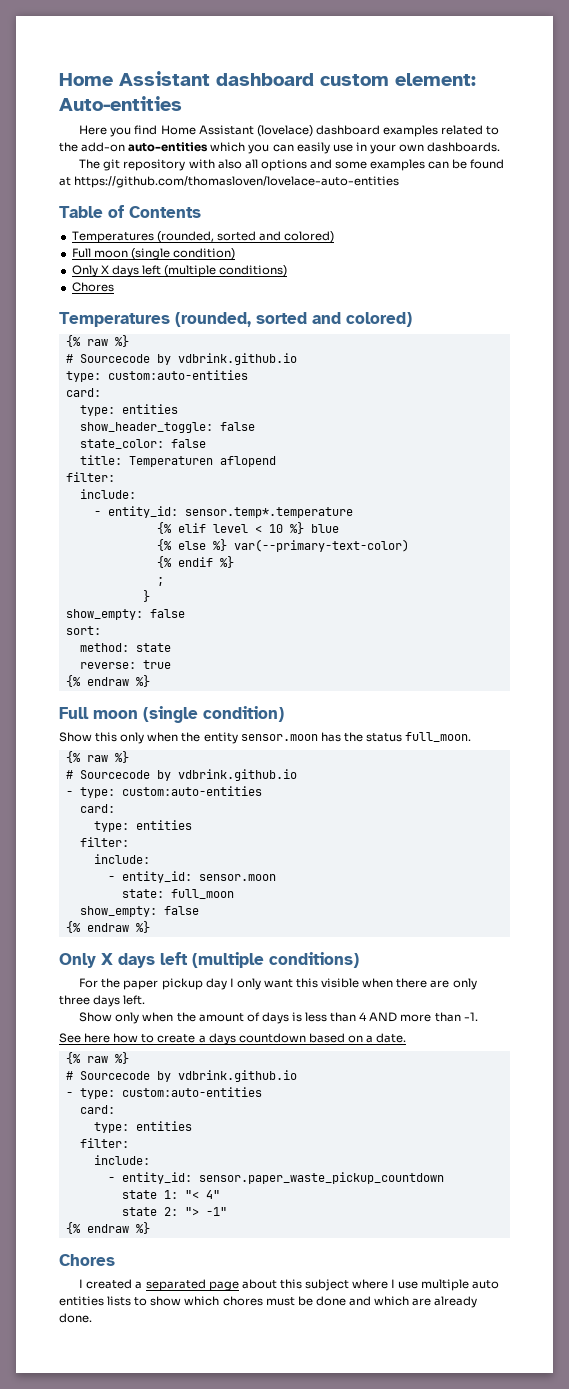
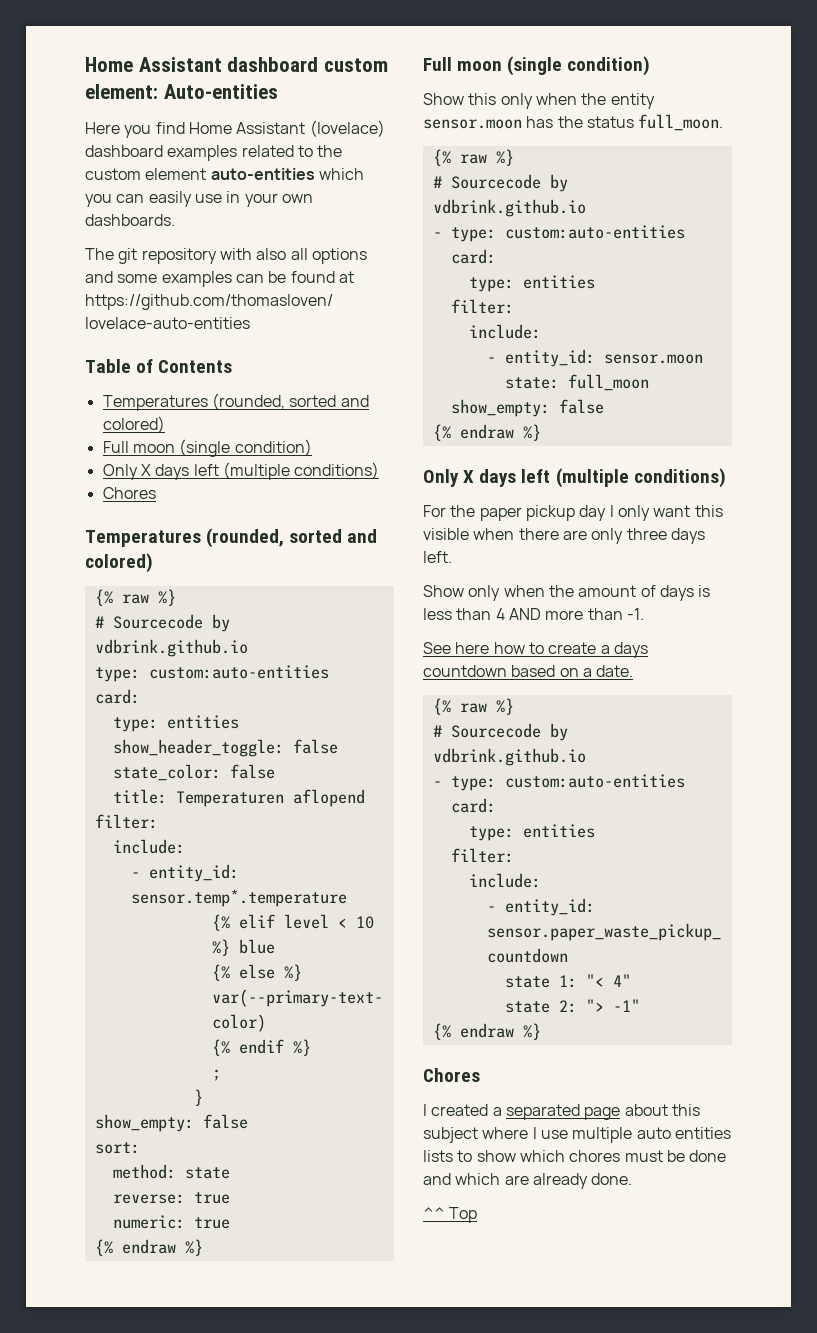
[81,142,126,152] add-on -> [85,168,207,180] custom element
(171, 664) none -> [112,1215,230,1229] // numeric: true
(92, 1318) none -> [423,1207,478,1223] // ^^ Top

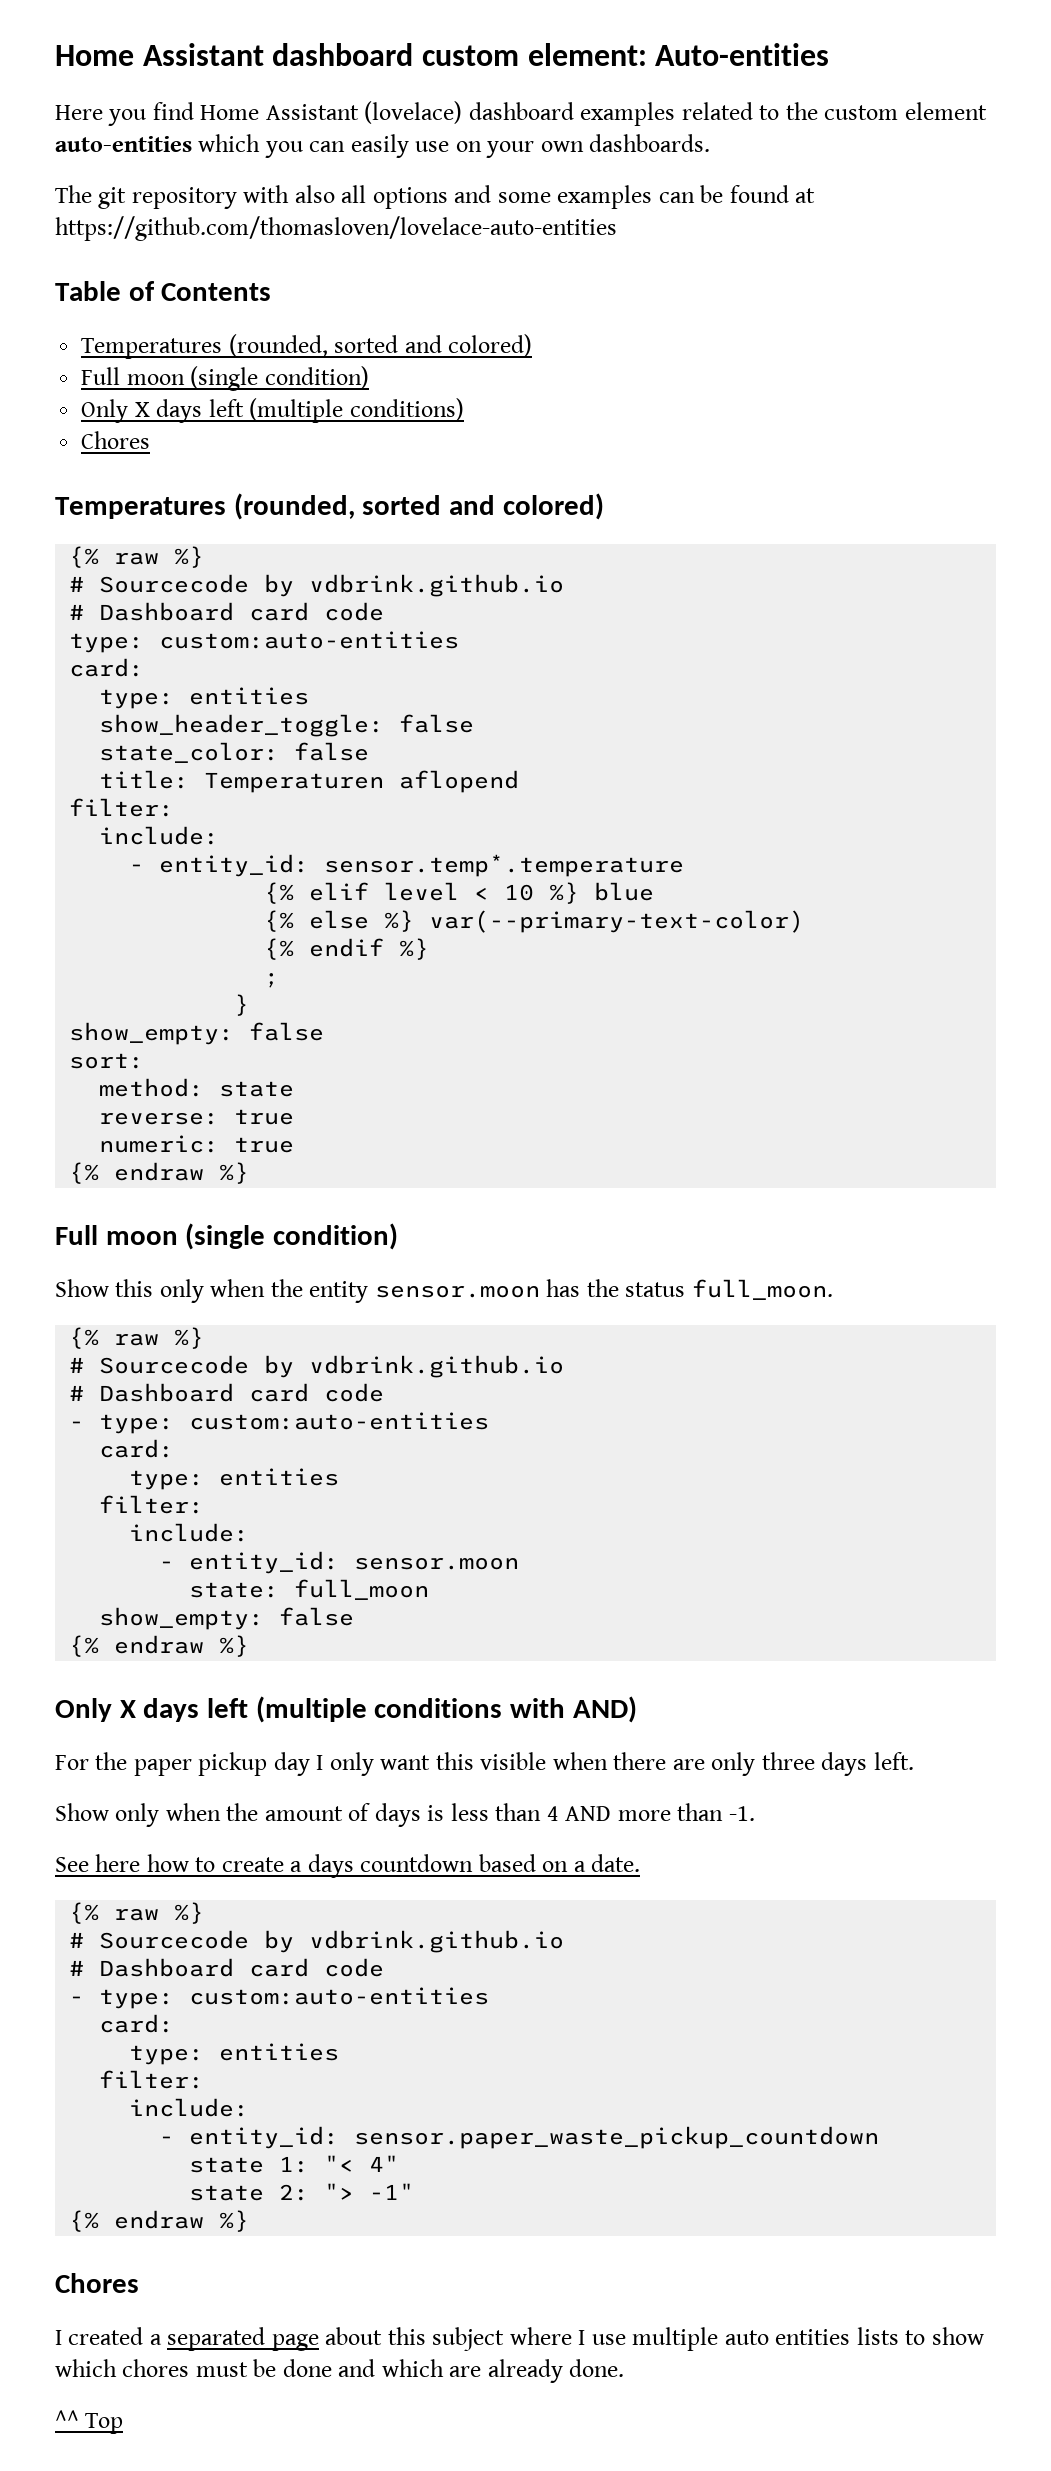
[226,191,241,203] in -> [455,141,482,152] on
(248, 648) none -> [69,602,385,621] // # Dashboard card code
(586, 208) none -> [69,1383,385,1402] // # Dashboard card code
[633,468,726,488] conditions) -> [374,1696,637,1723] conditions with AND)
(586, 757) none -> [69,1958,385,1977] // # Dashboard card code

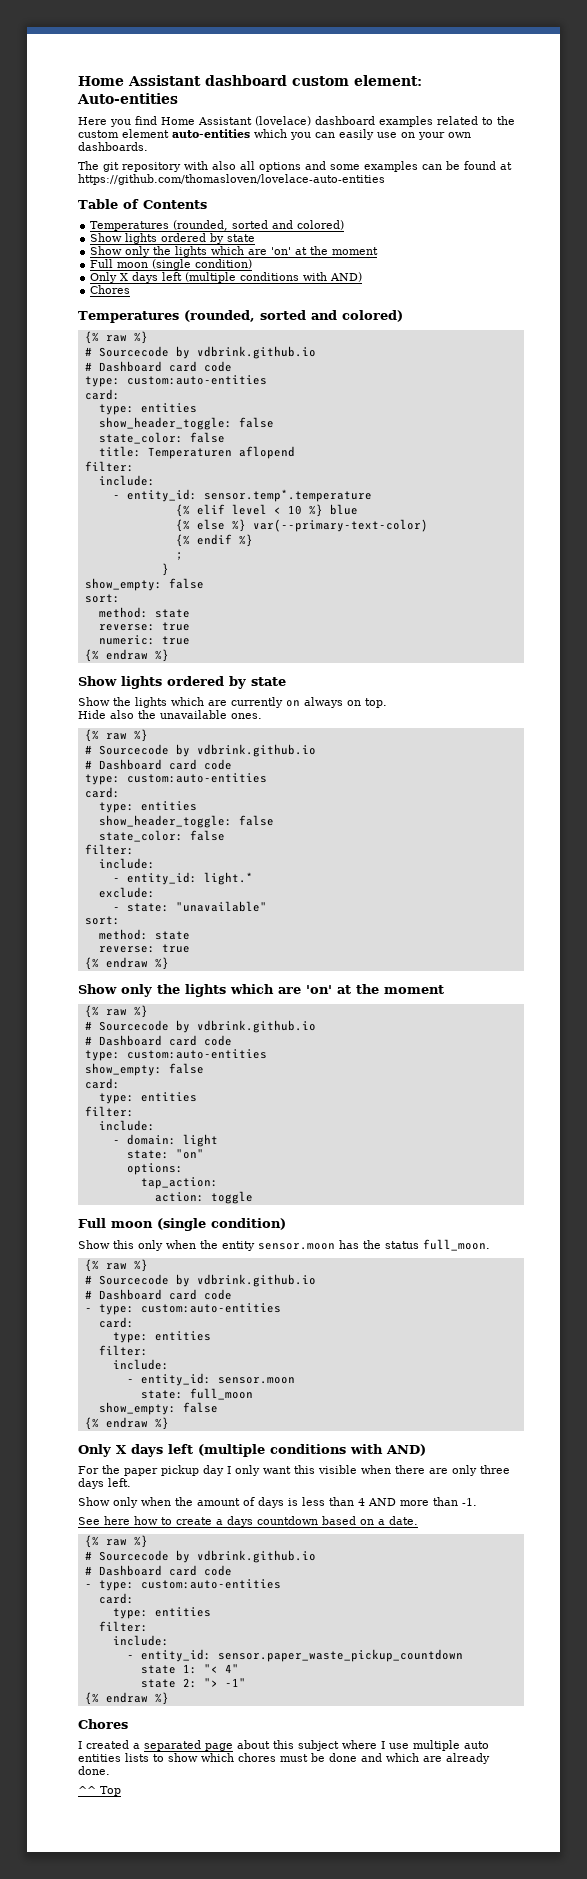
(533, 345) none -> [90,233,256,244] [90,246,379,257] // Show lights ordered by state // Show only the lights which are 'on' at the moment
[349,398,464,421] conditions) -> [240,272,363,282] conditions with AND)
(250, 1173) none -> [78,676,286,689] [78,697,387,708] [78,710,262,719] [84,729,148,742] [84,744,316,757] [84,759,232,770] [84,773,267,785] [84,787,120,798] [98,801,197,813] [98,815,274,828] [98,830,225,842] [84,844,134,855] [98,858,155,869] [112,872,253,885] [98,887,155,898] [112,901,267,912] [84,916,120,925] [98,929,190,940] [98,944,190,953] [84,957,169,970] [78,984,444,997] [84,1005,148,1018] [84,1020,316,1033] [84,1035,232,1046] [84,1049,267,1061] [84,1063,204,1076] [84,1078,120,1089] [98,1092,197,1104] [84,1106,134,1117] [98,1120,155,1131] [112,1134,218,1147] [126,1149,204,1159] [126,1163,183,1175] [140,1177,218,1189] [154,1191,253,1204] // Show lights ordered by state // Show the lights which are currently on always on top. // Hide also the unavailable ones. // {% raw %} // # Sourcecode by vdbrink.github.io // # Dashboard card code // type: custom:auto-entities // card: // type: entities // show_header_toggle: false // state_color: false // filter: // include: // - entity_id: light.* // exclude: // - state: "unavailable" // sort: // method: state // reverse: true // {% endraw %} // Show only the lights which are 'on' at the moment // {% raw %} // # Sourcecode by vdbrink.github.io // # Dashboard card code // type: custom:auto-entities // show_empty: false // card: // type: entities // filter: // include: // - domain: light // state: "on" // options: // tap_action: // action: toggle

